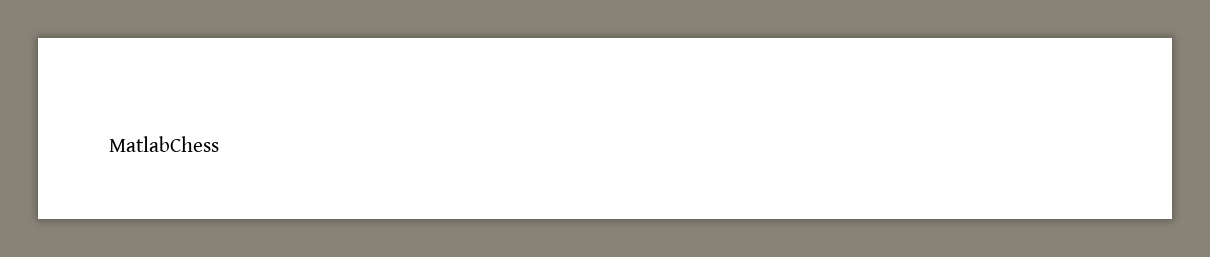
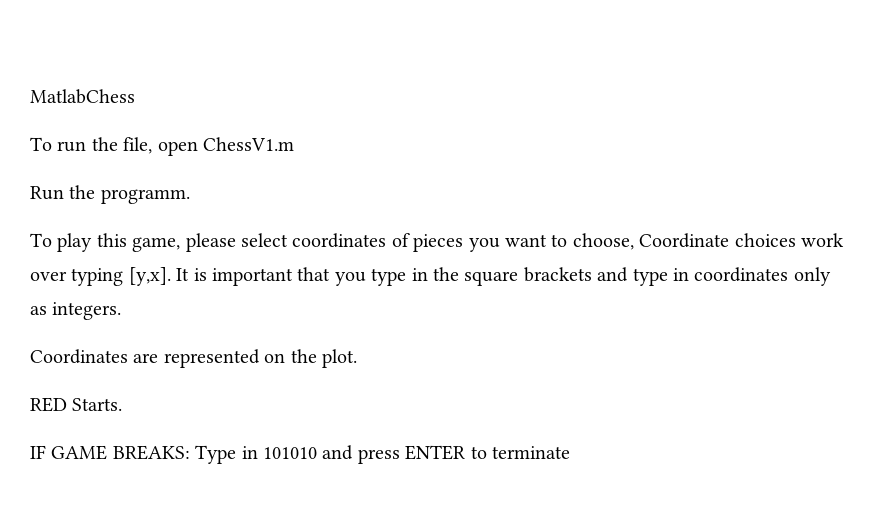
(219, 144) none -> [30,137,294,156] [30,185,190,204] [30,233,844,252] [30,267,831,286] [30,302,122,320] [30,349,357,368] [30,397,123,412] [30,445,570,464] // To run the file, open ChessV1.m // Run the programm. // To play this game, please select coordinates of pieces you want to choose, Coordinate choices work over typing [y,x]. It is important that you type in the square brackets and type in coordinates only as integers. // Coordinates are represented on the plot. // RED Starts. // IF GAME BREAKS: Type in 101010 and press ENTER to terminate

